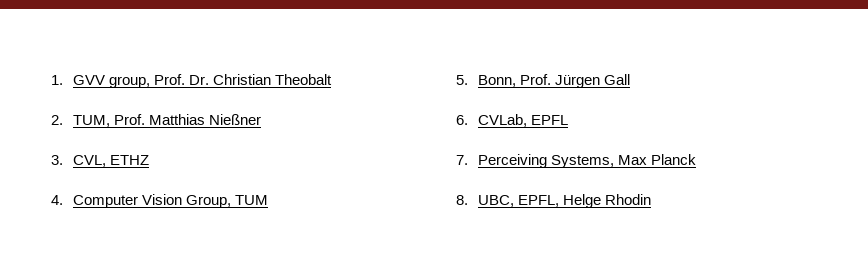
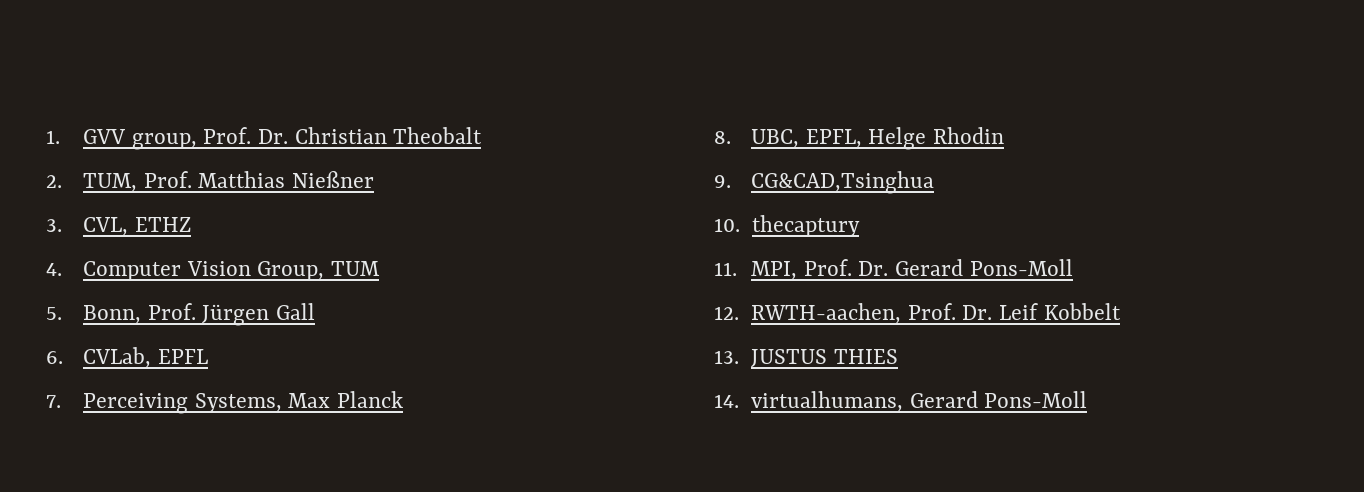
(651, 199) none -> [714,171,935,194] [714,215,861,237] [714,259,1073,280] [714,303,1121,324] [714,349,898,368] [714,391,1088,412] // 9. CG&CAD,Tsinghua // 10. thecaptury // 11. MPI, Prof. Dr. Gerard Pons-Moll // 12. RWTH-aachen, Prof. Dr. Leif Kobbelt // 13. JUSTUS THIES // 14. virtualhumans, Gerard Pons-Moll

